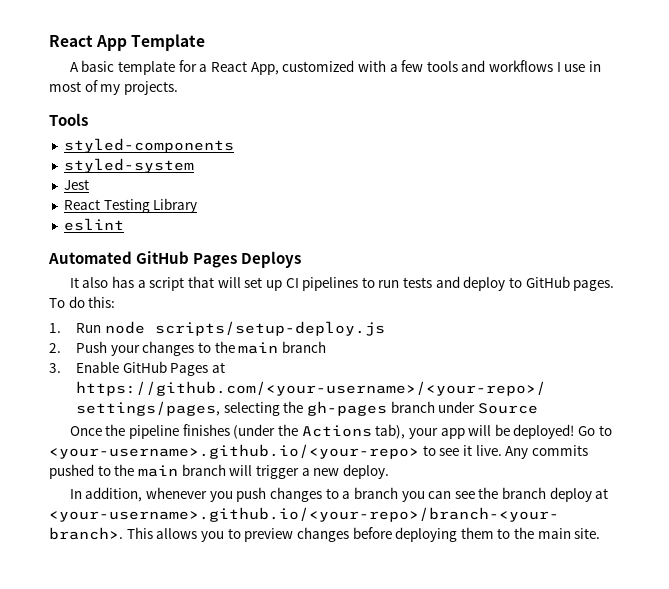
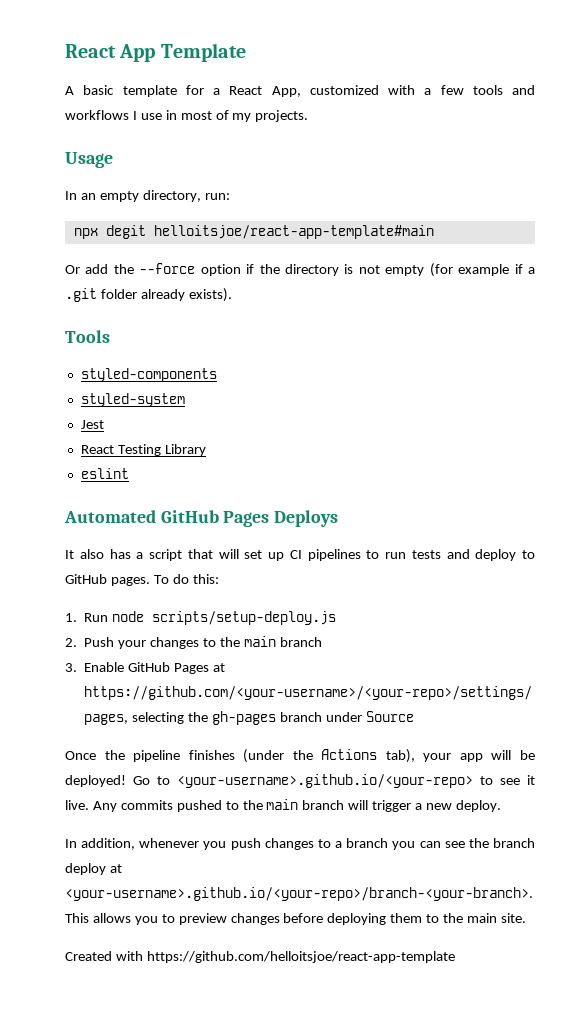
(178, 88) none -> [65,152,113,168] [65,190,230,202] [73,225,434,239] [65,263,535,277] [65,288,232,302] // Usage // In an empty directory, run: // npx degit helloitsjoe/react-app-template#main // Or add the --force option if the directory is not empty (for example if a .git folder already exists).
(601, 533) none -> [65,951,455,963] // Created with https://github.com/helloitsjoe/react-app-template

